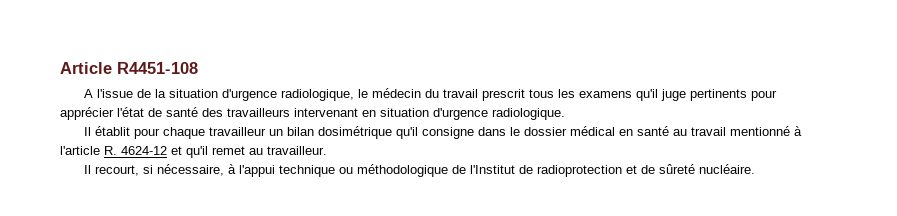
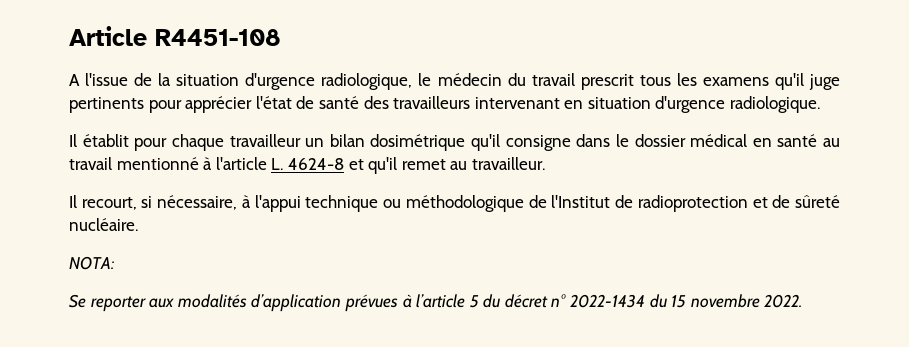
[104,146,167,155] R. 4624-12 -> [271,158,344,170] L. 4624-8
(756, 169) none -> [69,256,115,270] [69,294,804,312] // NOTA: // Se reporter aux modalités d’application prévues à l’article 5 du décret n° 2022-1434 du 15 novembre 2022.

